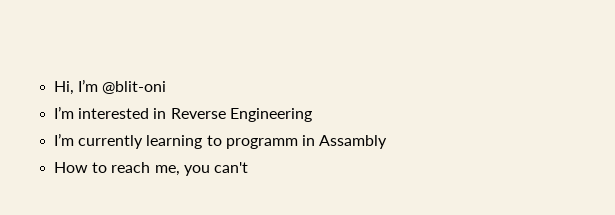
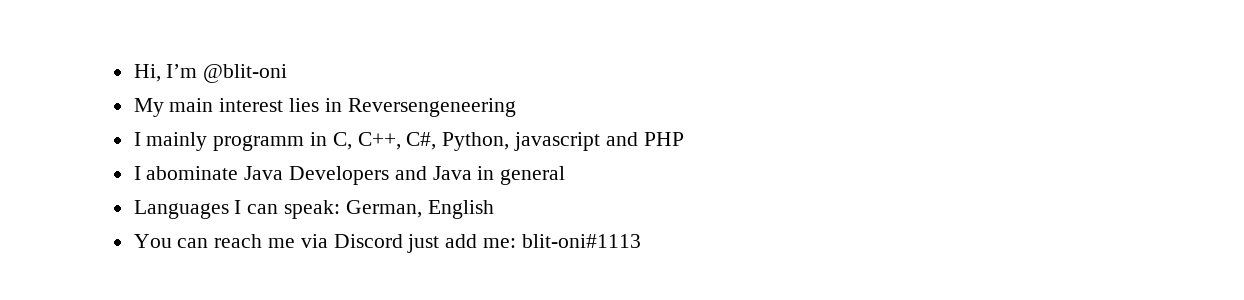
[54,106,312,122] [54,133,388,149] [54,162,248,176] I’m interested in Reverse Engineering // I’m currently learning to programm in Assambly // How to reach me, you can't -> [133,98,516,117] [133,132,684,151] [133,166,566,185] [133,200,494,219] [133,234,641,253] My main interest lies in Reversengeneering // I mainly programm in C, C++, C#, Python, javascript and PHP // I abominate Java Developers and Java in general // Languages I can speak: German, English // You can reach me via Discord just add me: blit-oni#1113

